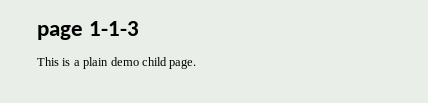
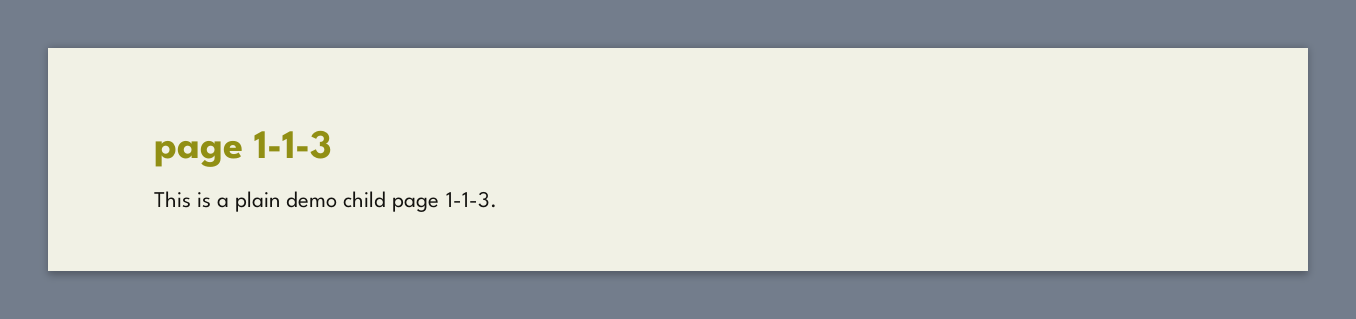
[169,59,197,69] page. -> [392,191,497,212] page 1-1-3.

